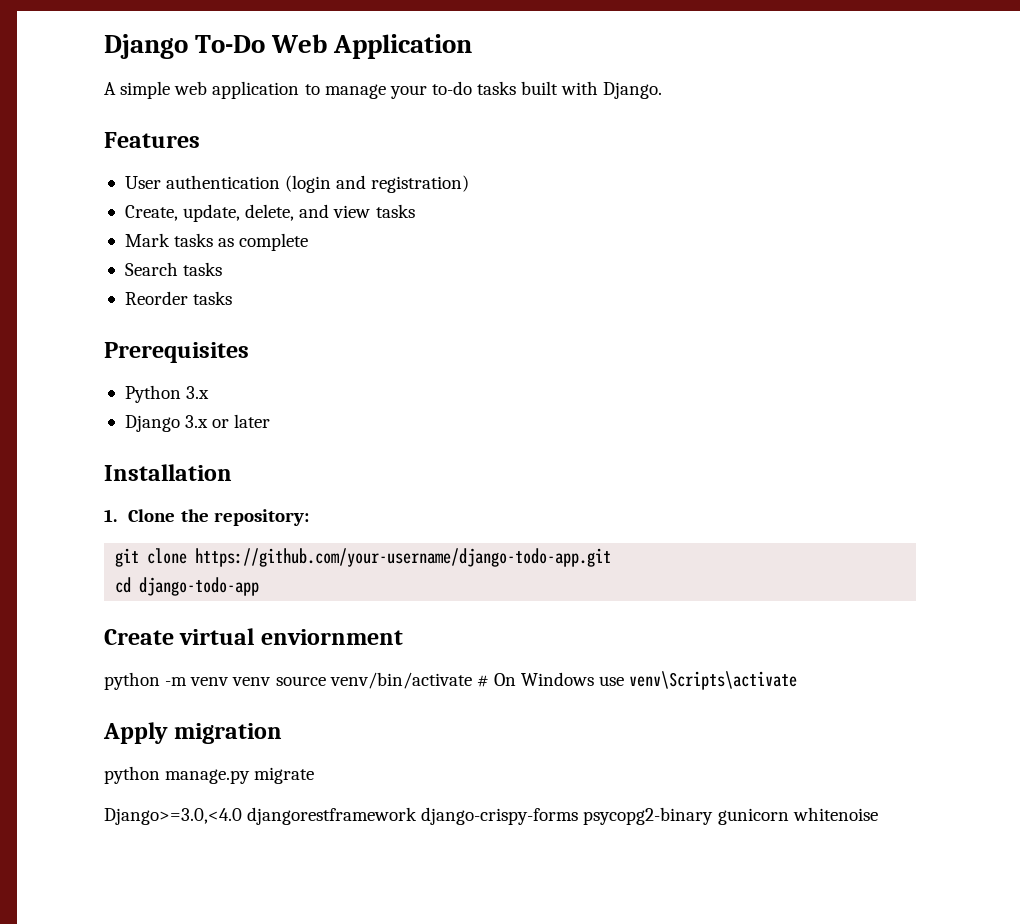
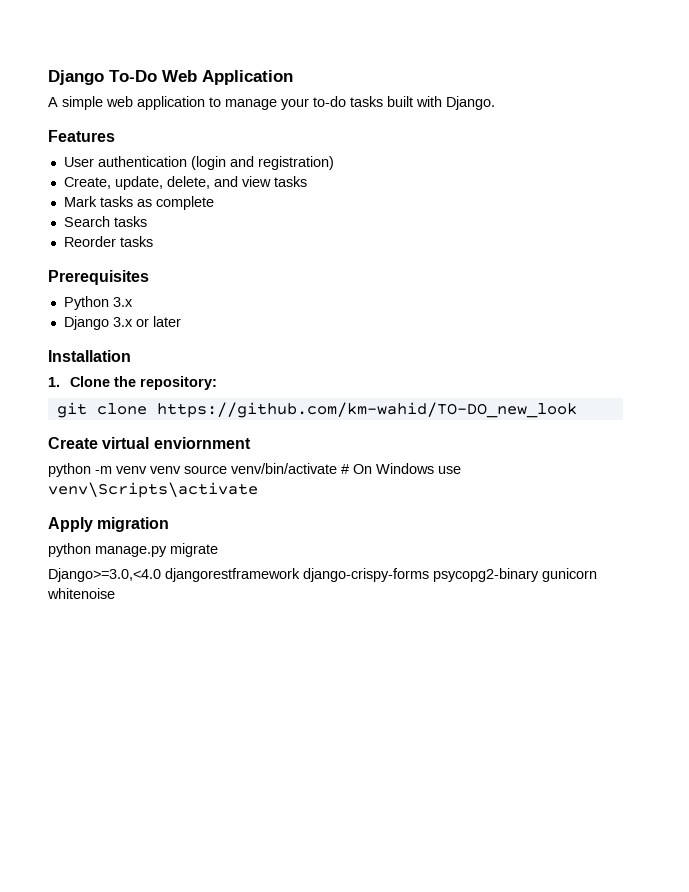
[195,548,612,567] [115,577,260,596] https://github.com/your-username/django-todo-app.git // cd django-todo-app -> [156,402,577,418] https://github.com/km-wahid/TO-DO_new_look

